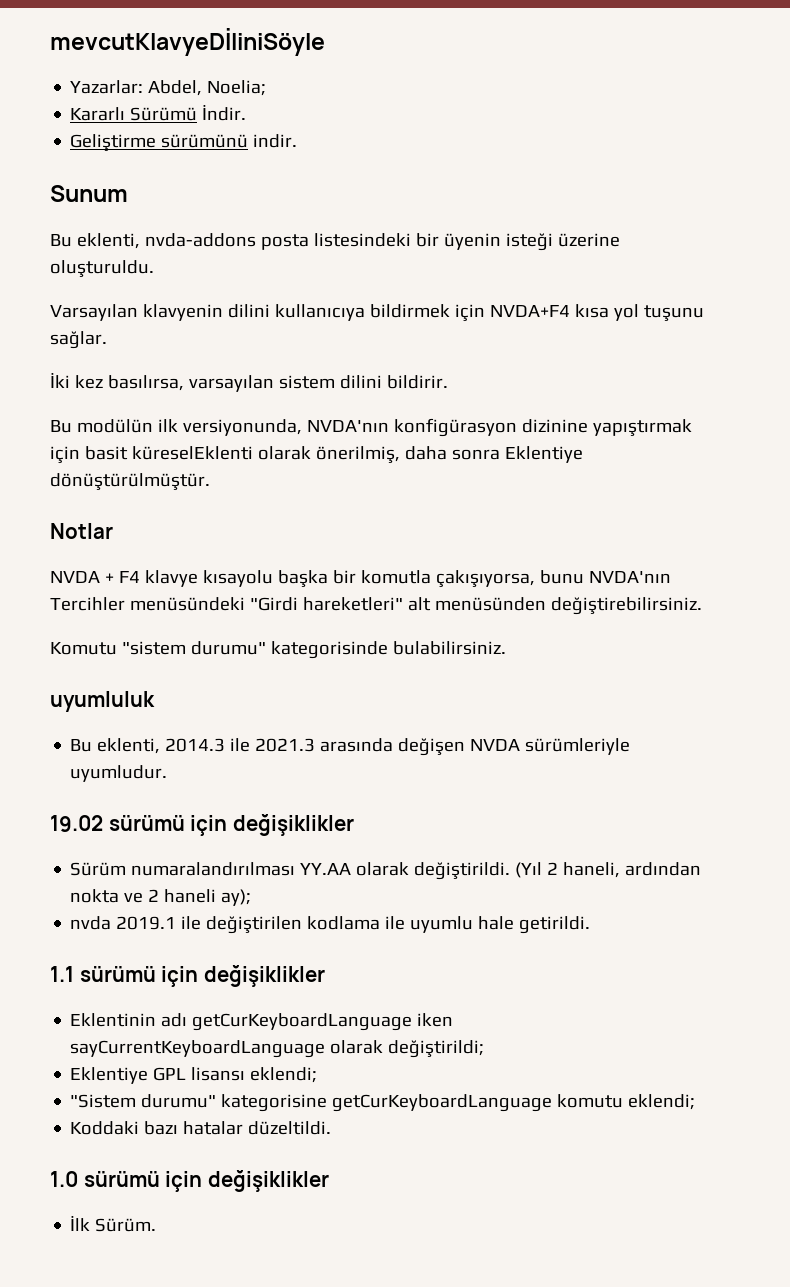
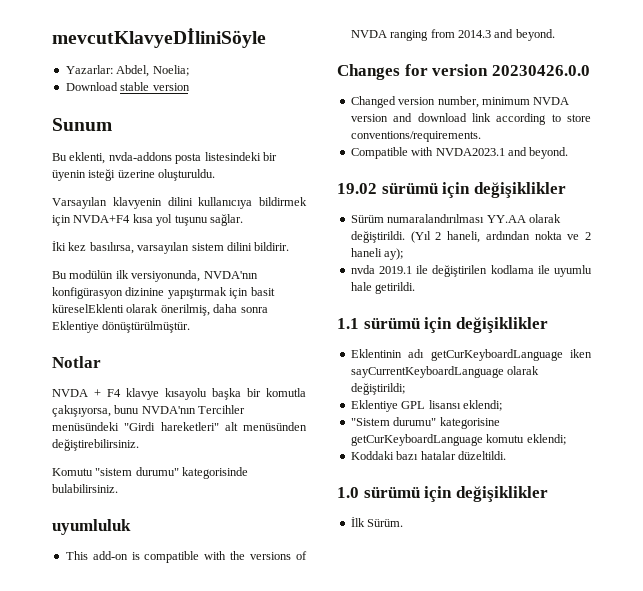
[70,105,247,121] [70,134,298,152] Kararlı Sürümü İndir. // Geliştirme sürümünü indir. -> [65,82,190,91] Download stable version
[70,738,631,756] [70,765,168,782] Bu eklenti, 2014.3 ile 2021.3 arasında değişen NVDA sürümleriyle uyumludur. -> [65,551,307,563] [350,29,555,41] [337,64,590,80] [350,96,570,108] [350,113,591,125] [350,131,481,142] [350,147,569,159] This add-on is compatible with the versions of NVDA ranging from 2014.3 and beyond. // Changes for version 20230426.0.0 // Changed version number, minimum NVDA version and download link according to store conventions/requirements. // Compatible with NVDA2023.1 and beyond.

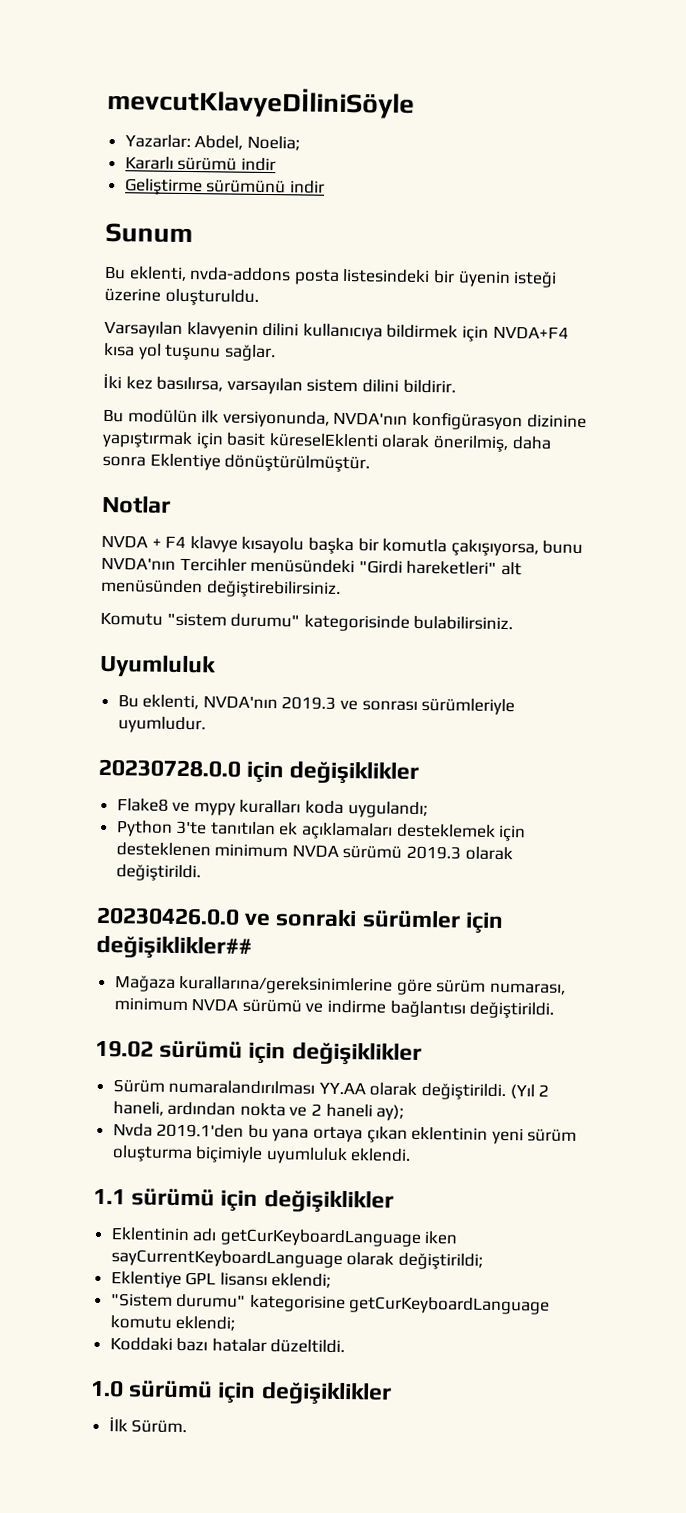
[65,82,190,91] Download stable version -> [124,156,276,172] [124,178,325,196] Kararlı sürümü indir // Geliştirme sürümünü indir
[52,519,131,535] [65,551,307,563] [350,29,555,41] [337,64,590,80] [350,96,570,108] [350,113,591,125] [350,131,481,142] [350,147,569,159] uyumluluk // This add-on is compatible with the versions of NVDA ranging from 2014.3 and beyond. // Changes for version 20230426.0.0 // Changed version number, minimum NVDA version and download link according to store conventions/requirements. // Compatible with NVDA2023.1 and beyond. -> [99,653,216,678] [117,694,516,716] [117,716,206,734] [98,758,420,785] [116,798,428,819] [115,820,527,842] [115,842,513,861] [115,864,201,882] [96,906,504,935] [96,934,252,960] [114,975,567,996] [113,997,555,1019] Uyumluluk // Bu eklenti, NVDA'nın 2019.3 ve sonrası sürümleriyle uyumludur. // 20230728.0.0 için değişiklikler // Flake8 ve mypy kuralları koda uygulandı; // Python 3'te tanıtılan ek açıklamaları desteklemek için desteklenen minimum NVDA sürümü 2019.3 olarak değiştirildi. // 20230426.0.0 ve sonraki sürümler için değişiklikler## // Mağaza kurallarına/gereksinimlerine göre sürüm numarası, minimum NVDA sürümü ve indirme bağlantısı değiştirildi.
[350,265,592,277] [350,282,416,294] nvda 2019.1 ile değiştirilen kodlama ile uyumlu hale getirildi. -> [112,1123,578,1145] [111,1145,412,1165] Nvda 2019.1'den bu yana ortaya çıkan eklentinin yeni sürüm oluşturma biçimiyle uyumluluk eklendi.

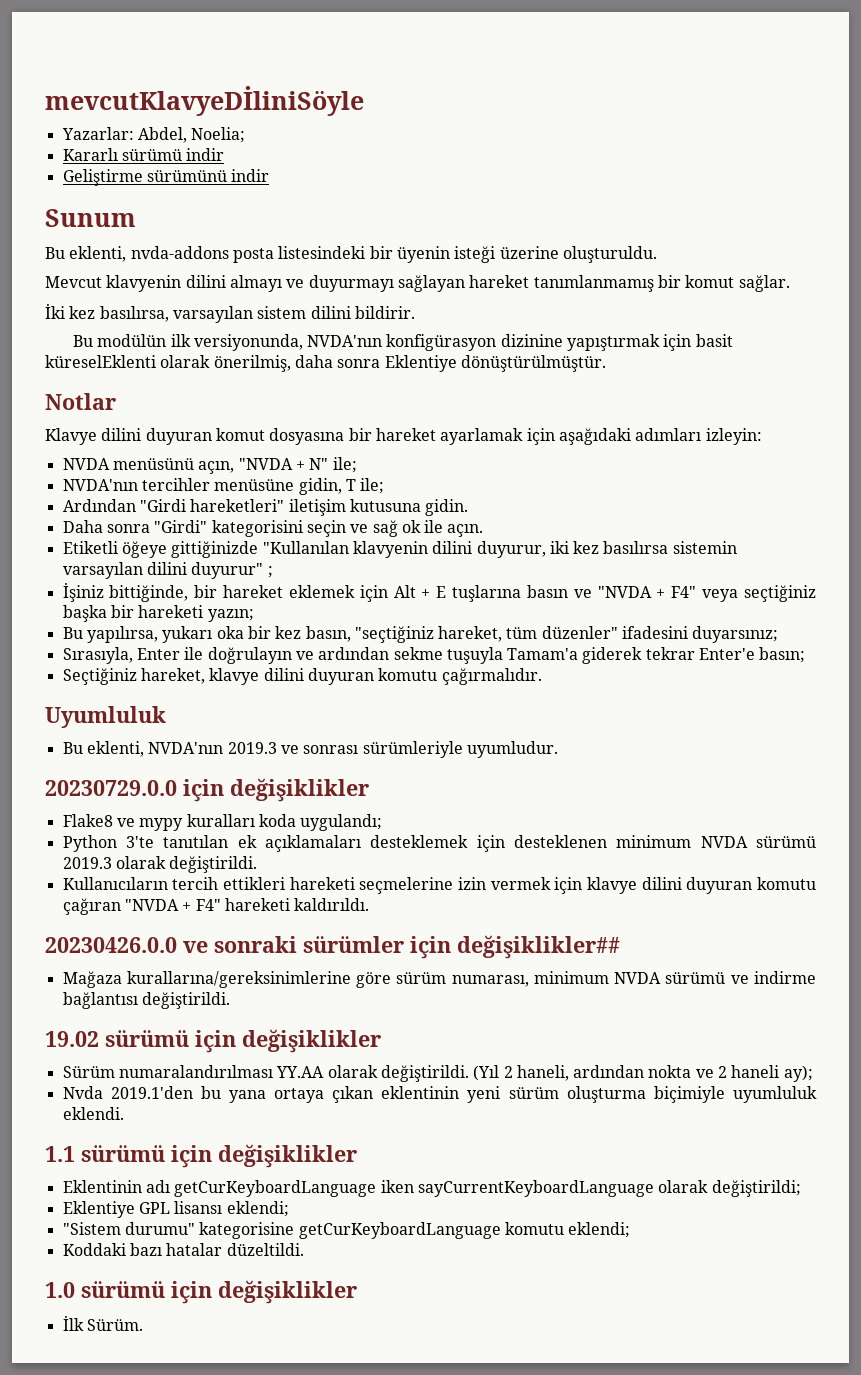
[104,320,569,342] [104,342,222,361] Varsayılan klavyenin dilini kullanıcıya bildirmek için NVDA+F4 kısa yol tuşunu -> [45,275,735,292] Mevcut klavyenin dilini almayı ve duyurmayı sağlayan hareket tanımlanmamış bir komut
[101,534,584,557] [101,556,522,576] [101,578,341,598] [100,611,514,632] NVDA + F4 klavye kısayolu başka bir komutla çakışıyorsa, bunu NVDA'nın Tercihler menüsündeki "Girdi hareketleri" alt menüsünden değiştirebilirsiniz. // Komutu "sistem durumu" kategorisinde bulabilirsiniz. -> [45,428,762,445] [62,457,357,474] [62,478,385,495] [62,499,469,516] [62,520,484,537] [62,541,737,558] [62,562,273,579] [62,582,816,602] [62,605,254,622] [62,626,779,643] [62,647,806,664] [62,668,542,685] Klavye dilini duyuran komut dosyasına bir hareket ayarlamak için aşağıdaki adımları izleyin: // NVDA menüsünü açın, "NVDA + N" ile; // NVDA'nın tercihler menüsüne gidin, T ile; // Ardından "Girdi hareketleri" iletişim kutusuna gidin. // Daha sonra "Girdi" kategorisini seçin ve sağ ok ile açın. // Etiketli öğeye gittiğinizde "Kullanılan klavyenin dilini duyurur, iki kez basılırsa sistemin varsayılan dilini duyurur" ; // İşiniz bittiğinde, bir hareket eklemek için Alt + E tuşlarına basın ve "NVDA + F4" veya seçtiğiniz başka bir hareketi yazın; // Bu yapılırsa, yukarı oka bir kez basın, "seçtiğiniz hareket, tüm düzenler" ifadesini duyarsınız; // Sırasıyla, Enter ile doğrulayın ve ardından sekme tuşuyla Tamam'a giderek tekrar Enter'e basın; // Seçtiğiniz hareket, klavye dilini duyuran komutu çağırmalıdır.
[98,758,241,778] 20230728.0.0 -> [45,780,177,796] 20230729.0.0
(201, 873) none -> [62,877,816,894] [62,898,370,915] // Kullanıcıların tercih ettikleri hareketi seçmelerine izin vermek için klavye dilini duyuran komutu çağıran "NVDA + F4" hareketi kaldırıldı.

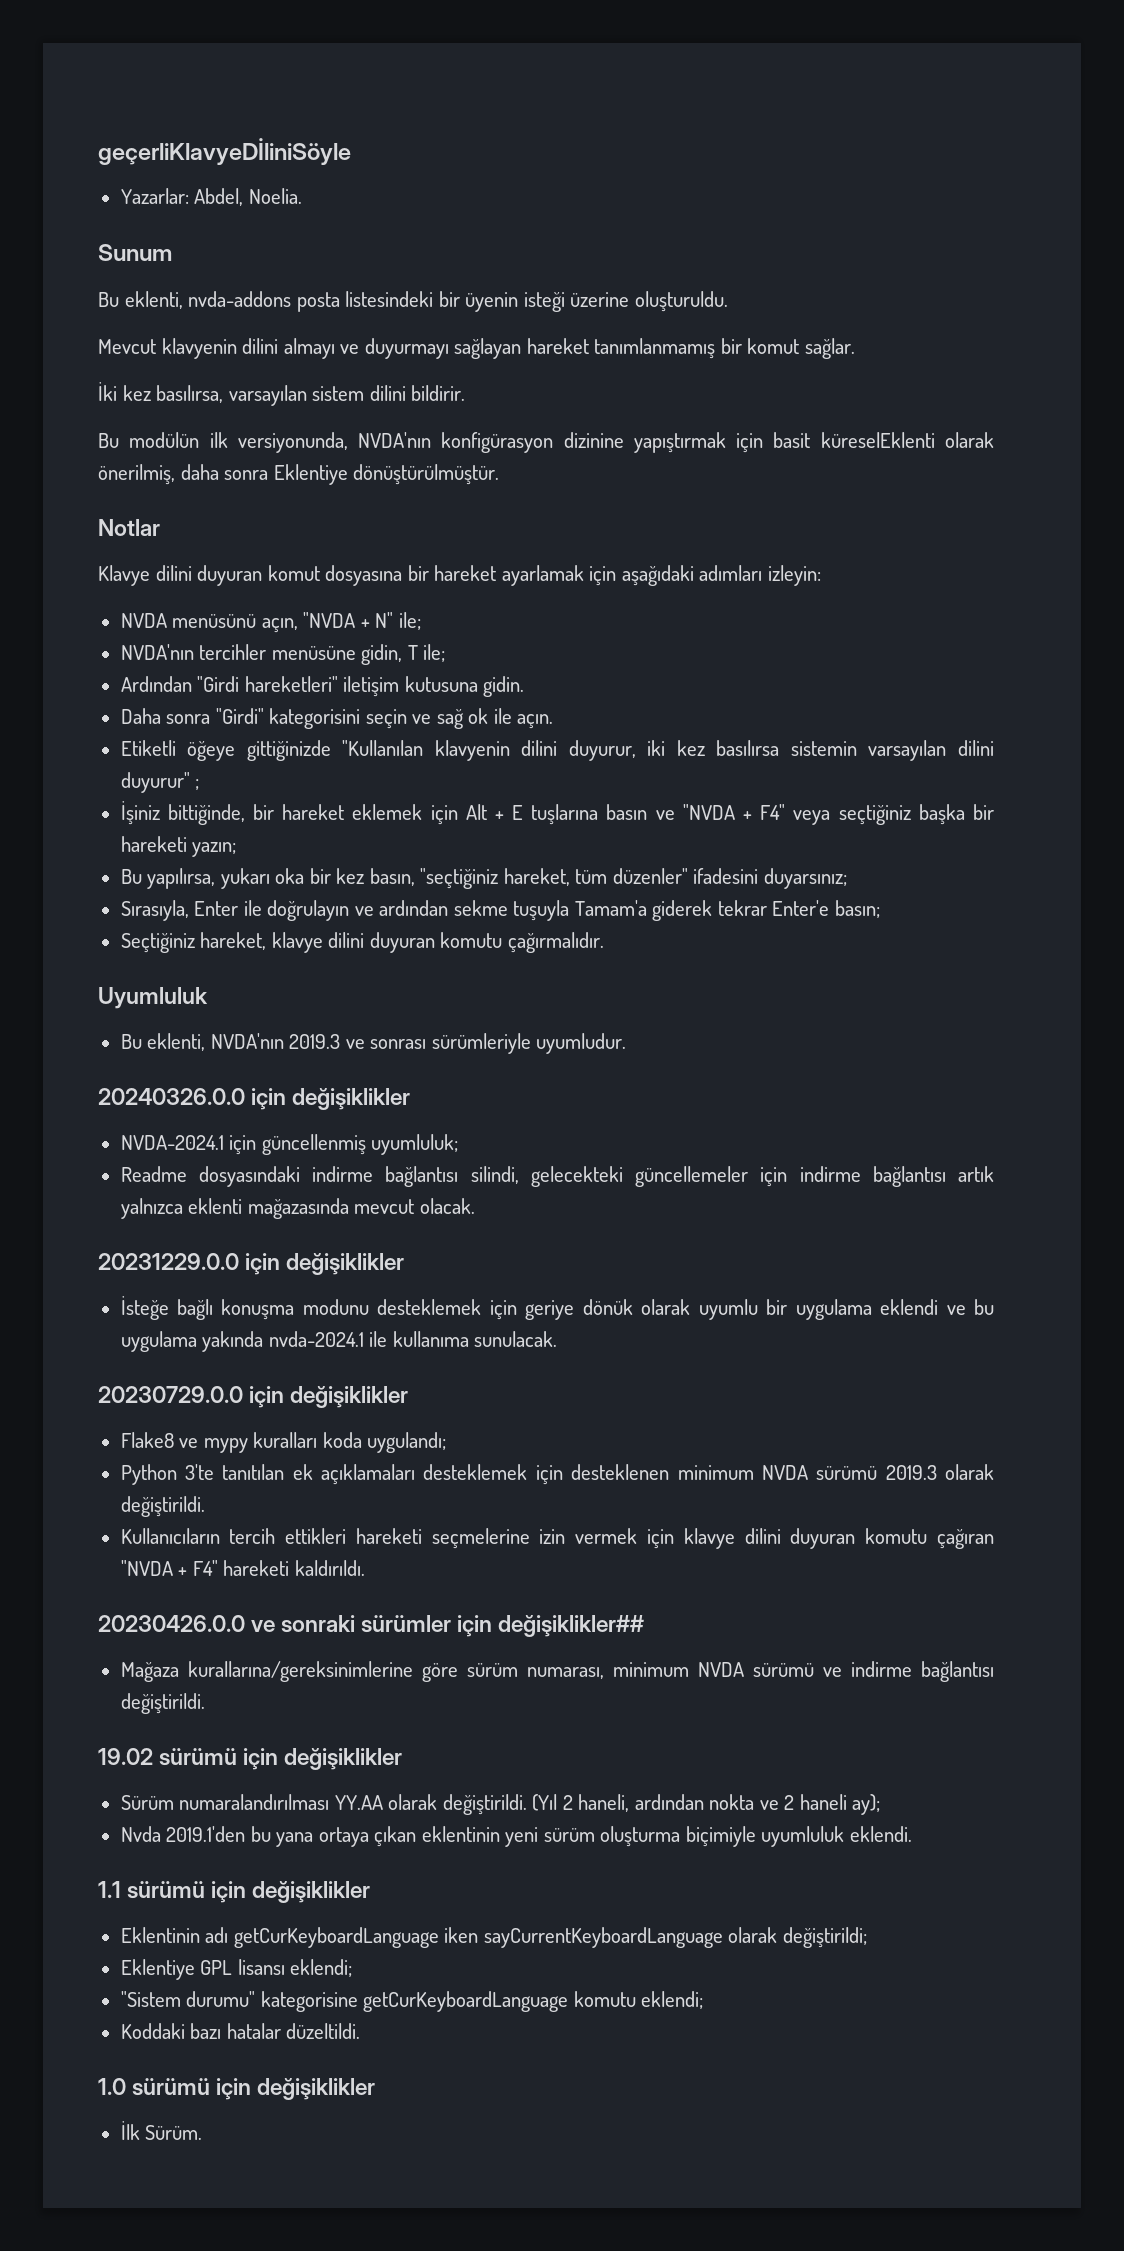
[45,86,364,116] mevcutKlavyeDİliniSöyle -> [98,138,351,165] geçerliKlavyeDİliniSöyle
[191,127,246,143] [62,148,225,161] [62,169,270,186] Noelia; // Kararlı sürümü indir // Geliştirme sürümünü indir -> [248,188,302,204] Noelia.
(558, 749) none -> [98,1088,411,1110] [120,1134,459,1155] [120,1166,995,1187] [120,1198,475,1219] [98,1253,405,1275] [120,1296,995,1320] [120,1331,558,1352] // 20240326.0.0 için değişiklikler // NVDA-2024.1 için güncellenmiş uyumluluk; // Readme dosyasındaki indirme bağlantısı silindi, gelecekteki güncellemeler için indirme bağlantısı artık yalnızca eklenti mağazasında mevcut olacak. // 20231229.0.0 için değişiklikler // İsteğe bağlı konuşma modunu desteklemek için geriye dönük olarak uyumlu bir uygulama eklendi ve bu uygulama yakında nvda-2024.1 ile kullanıma sunulacak.

